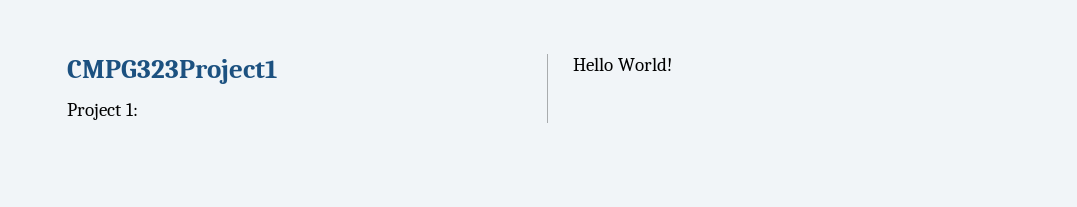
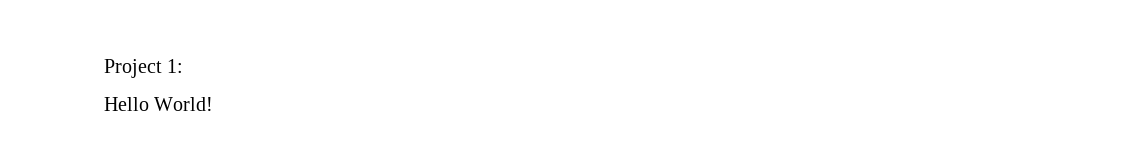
[67,59,277,84] CMPG323Project1 // -> (104, 68) none

